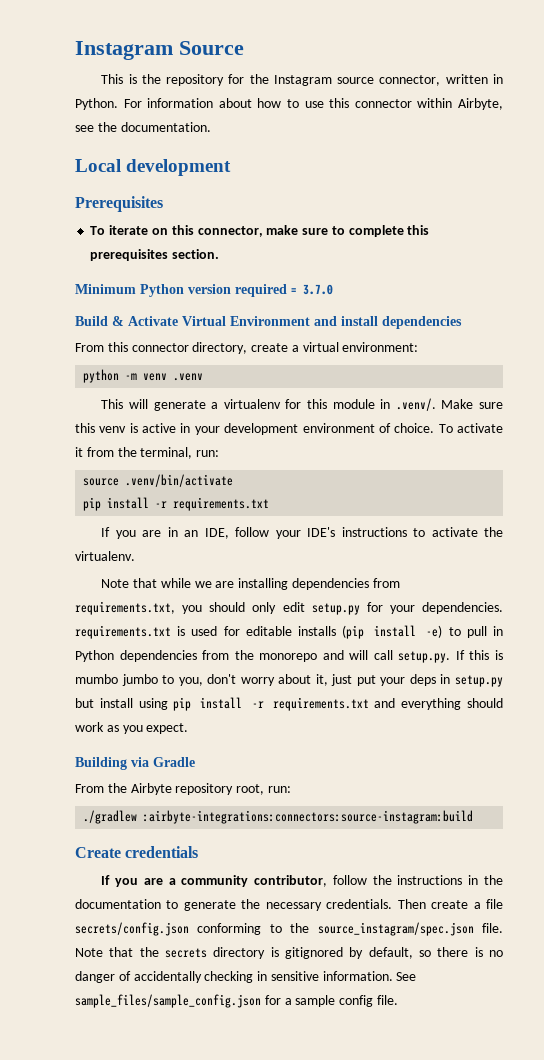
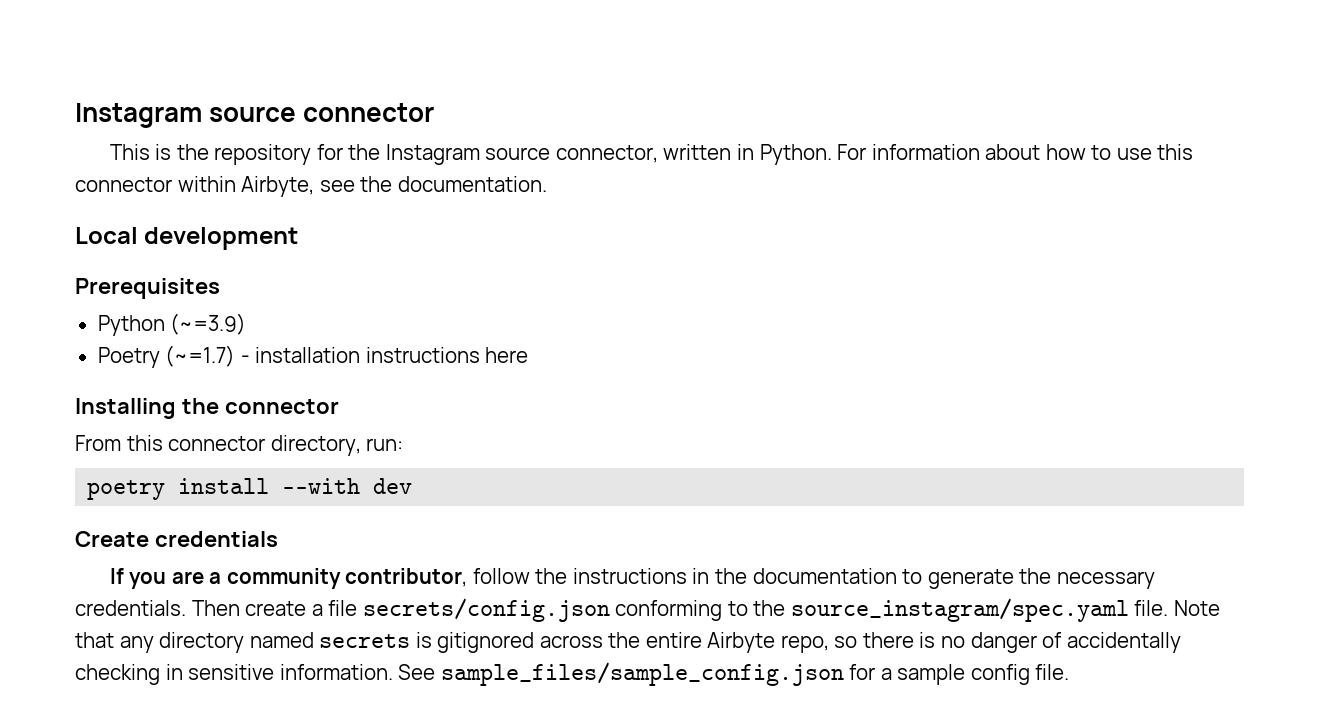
[75,41,244,60] Instagram Source -> [75,103,435,128] Instagram source connector
[90,225,430,237] [90,249,220,261] [75,284,333,297] [75,316,462,329] [75,342,419,354] [83,369,204,383] [101,398,503,411] [75,423,504,435] [75,447,220,459] [83,474,234,487] [83,497,270,511] [101,527,504,539] [75,551,135,561] [101,578,400,590] [75,601,503,615] [75,625,503,639] [75,650,503,663] [75,674,504,687] [75,697,504,711] [75,722,189,734] [75,757,195,770] [75,783,291,795] [83,810,474,824] To iterate on this connector, make sure to complete this prerequisites section. // Minimum Python version required = 3.7.0 // Build & Activate Virtual Environment and install dependencies // From this connector directory, create a virtual environment: // python -m venv .venv // This will generate a virtualenv for this module in .venv/. Make sure this venv is active in your development environment of choice. To activate it from the terminal, run: // source .venv/bin/activate // pip install -r requirements.txt // If you are in an IDE, follow your IDE's instructions to activate the virtualenv. // Note that while we are installing dependencies from requirements.txt, you should only edit setup.py for your dependencies. requirements.txt is used for editable installs (pip install -e) to pull in Python dependencies from the monorepo and will call setup.py. If this is mumbo jumbo to you, don't worry about it, just put your deps in setup.py but install using pip install -r requirements.txt and everything should work as you expect. // Building via Gradle // From the Airbyte repository root, run: // ./gradlew :airbyte-integrations:connectors:source-instagram:build -> [97,313,247,336] [97,345,529,368] [75,398,339,419] [75,435,404,456] [87,478,413,500] Python (~=3.9) // Poetry (~=1.7) - installation instructions here // Installing the connector // From this connector directory, run: // poetry install --with dev
[317,922,474,936] source_instagram/spec.json -> [790,598,1129,622] source_instagram/spec.yaml
[139,947,413,959] the secrets directory is gitignored by default, -> [119,632,829,653] any directory named secrets is gitignored across the entire Airbyte repo,

